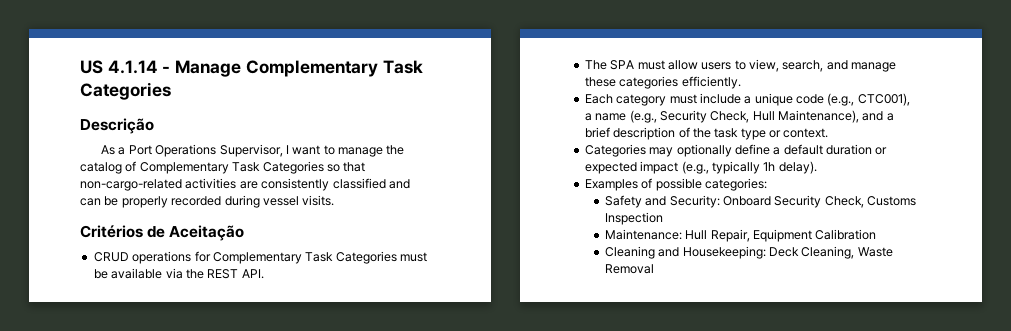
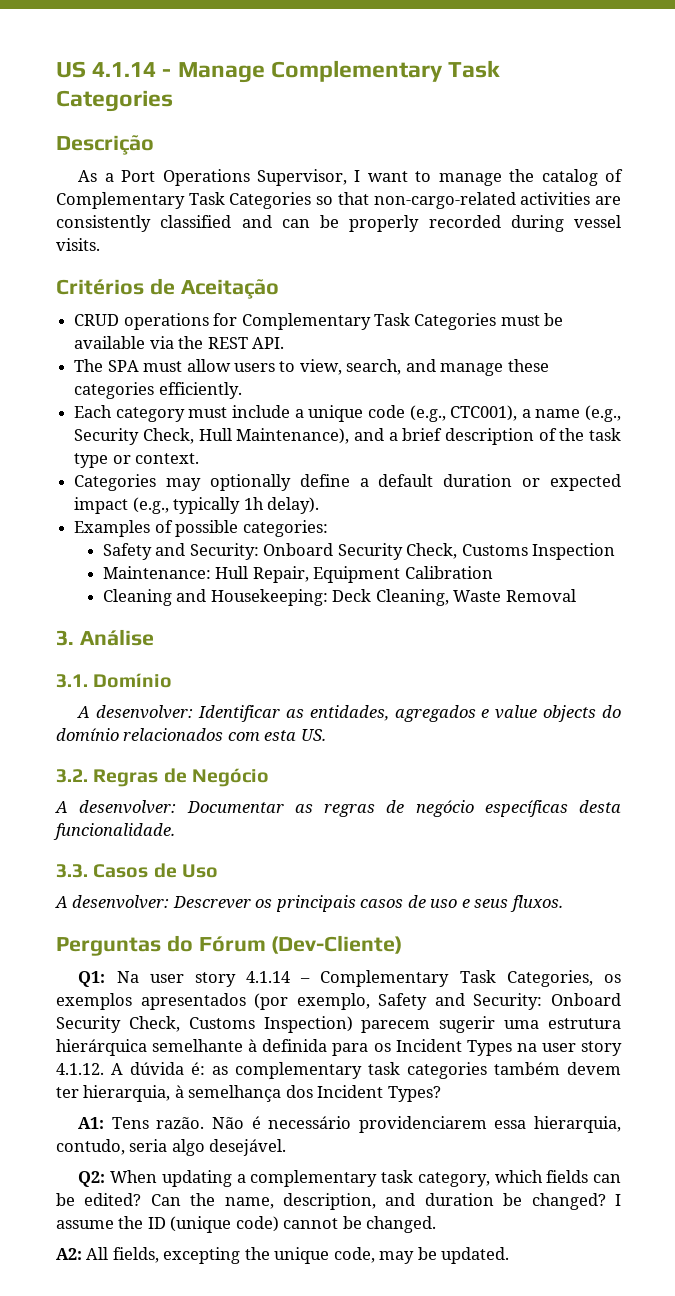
(654, 269) none -> [56,629,154,646] [56,673,173,688] [77,705,621,722] [56,728,326,741] [56,768,269,787] [55,800,621,817] [53,823,175,840] [56,863,218,878] [55,895,563,912] [56,935,403,956] [78,970,621,987] [56,993,621,1010] [56,1016,622,1033] [56,1039,623,1056] [56,1062,621,1079] [56,1085,441,1102] [78,1116,622,1133] [56,1139,287,1156] [78,1170,621,1187] [56,1193,621,1210] [56,1216,437,1233] [56,1247,510,1264] // 3. Análise // 3.1. Domínio // A desenvolver: Identificar as entidades, agregados e value objects do domínio relacionados com esta US. // 3.2. Regras de Negócio // A desenvolver: Documentar as regras de negócio específicas desta funcionalidade. // 3.3. Casos de Uso // A desenvolver: Descrever os principais casos de uso e seus fluxos. // Perguntas do Fórum (Dev-Cliente) // Q1: Na user story 4.1.14 – Complementary Task Categories, os exemplos apresentados (por exemplo, Safety and Security: Onboard Security Check, Customs Inspection) parecem sugerir uma estrutura hierárquica semelhante à definida para os Incident Types na user story 4.1.12. A dúvida é: as complementary task categories também devem ter hierarquia, à semelhança dos Incident Types? // A1: Tens razão. Não é necessário providenciarem essa hierarquia, contudo, seria algo desejável. // Q2: When updating a complementary task category, which fields can be edited? Can the name, description, and duration be changed? I assume the ID (unique code) cannot be changed. // A2: All fields, excepting the unique code, may be updated.

